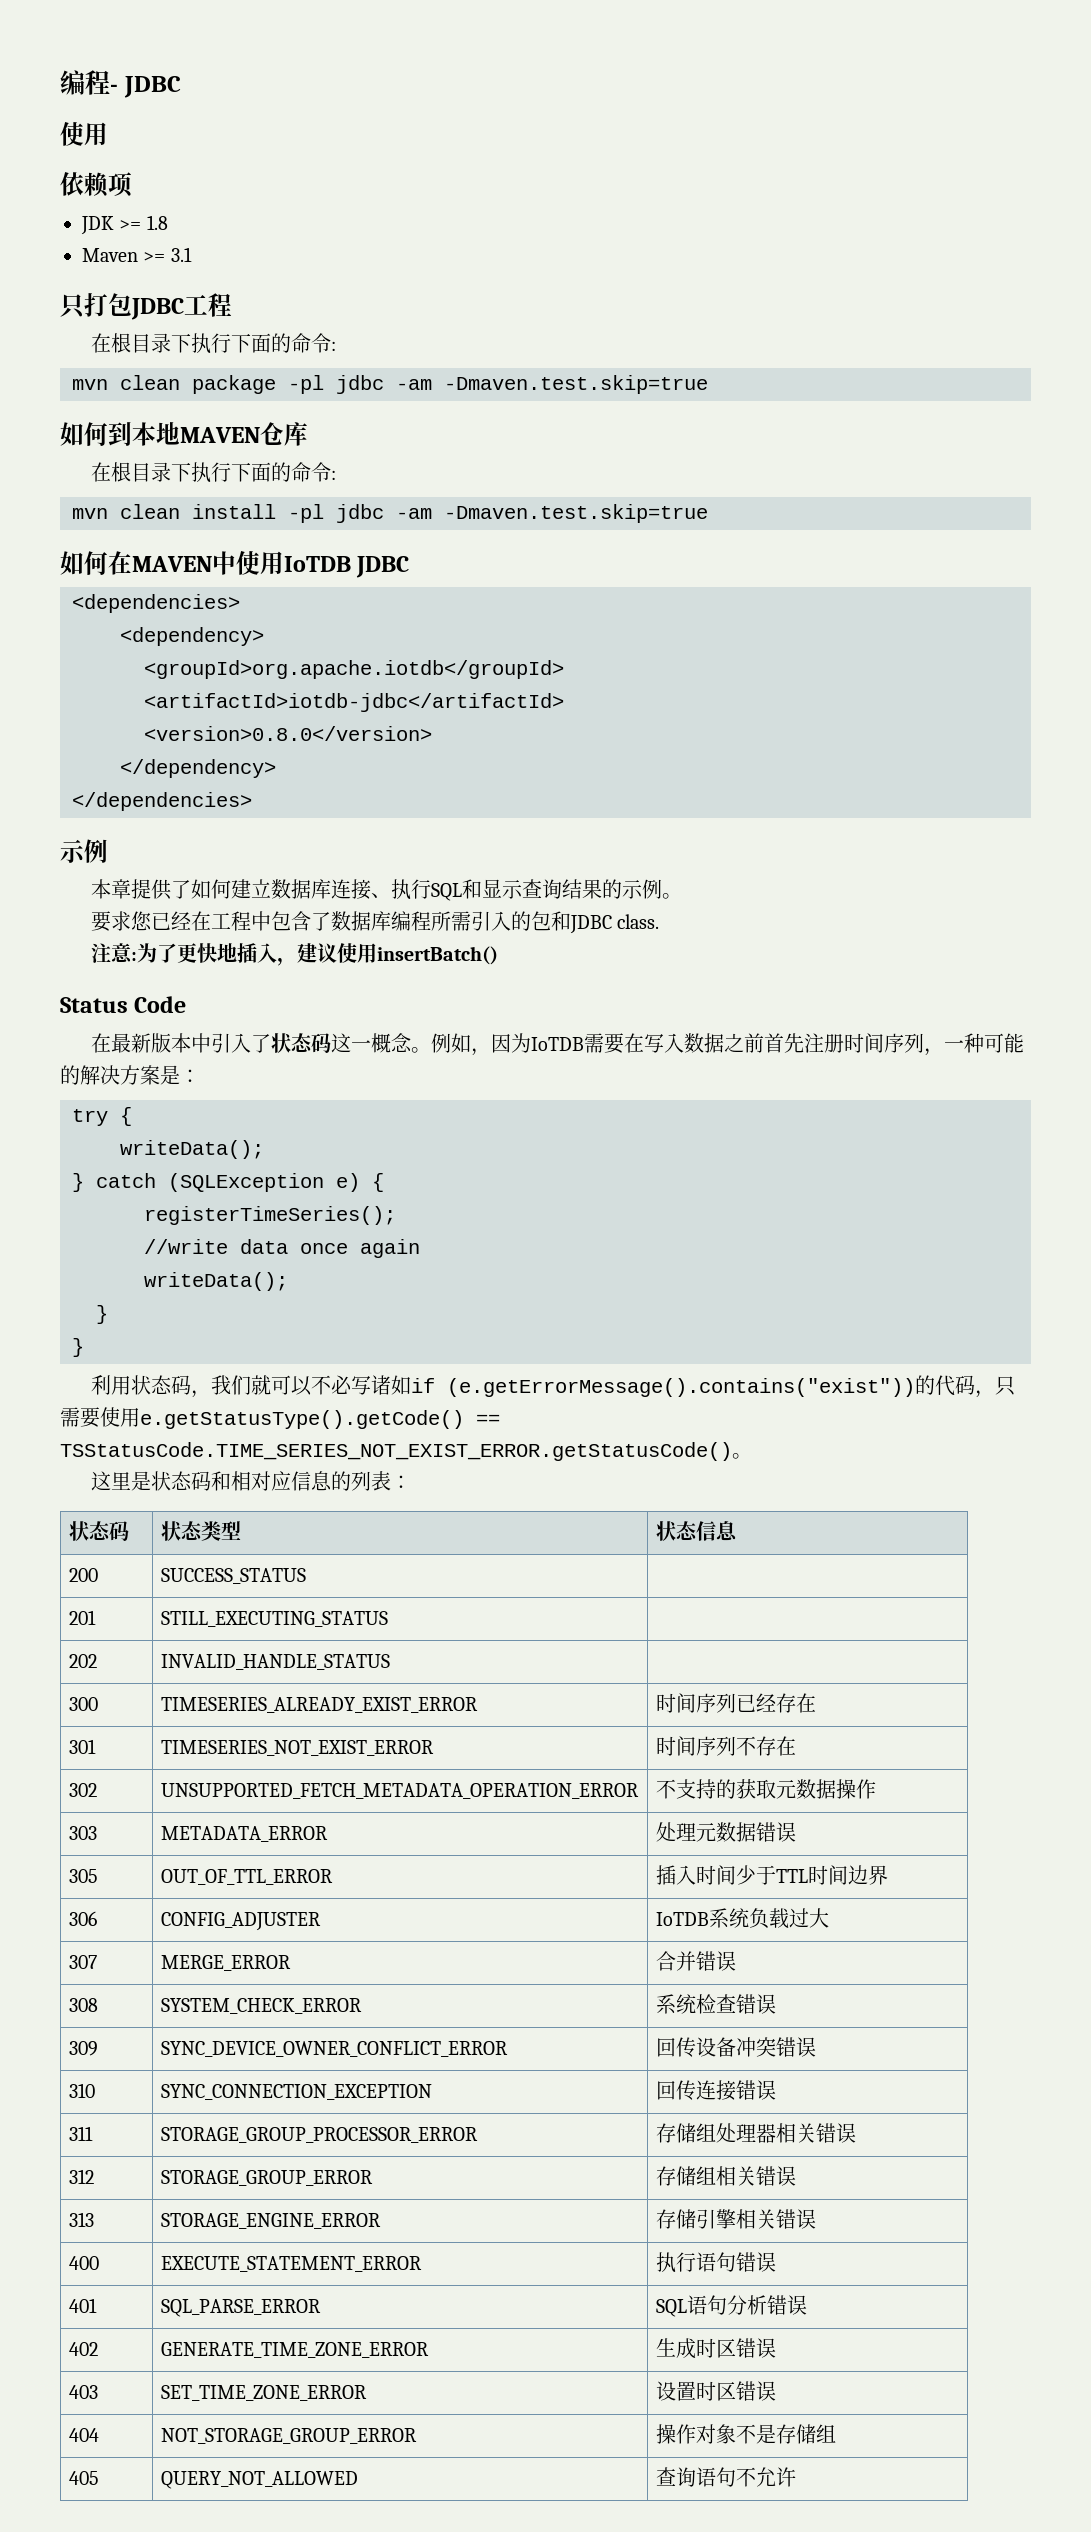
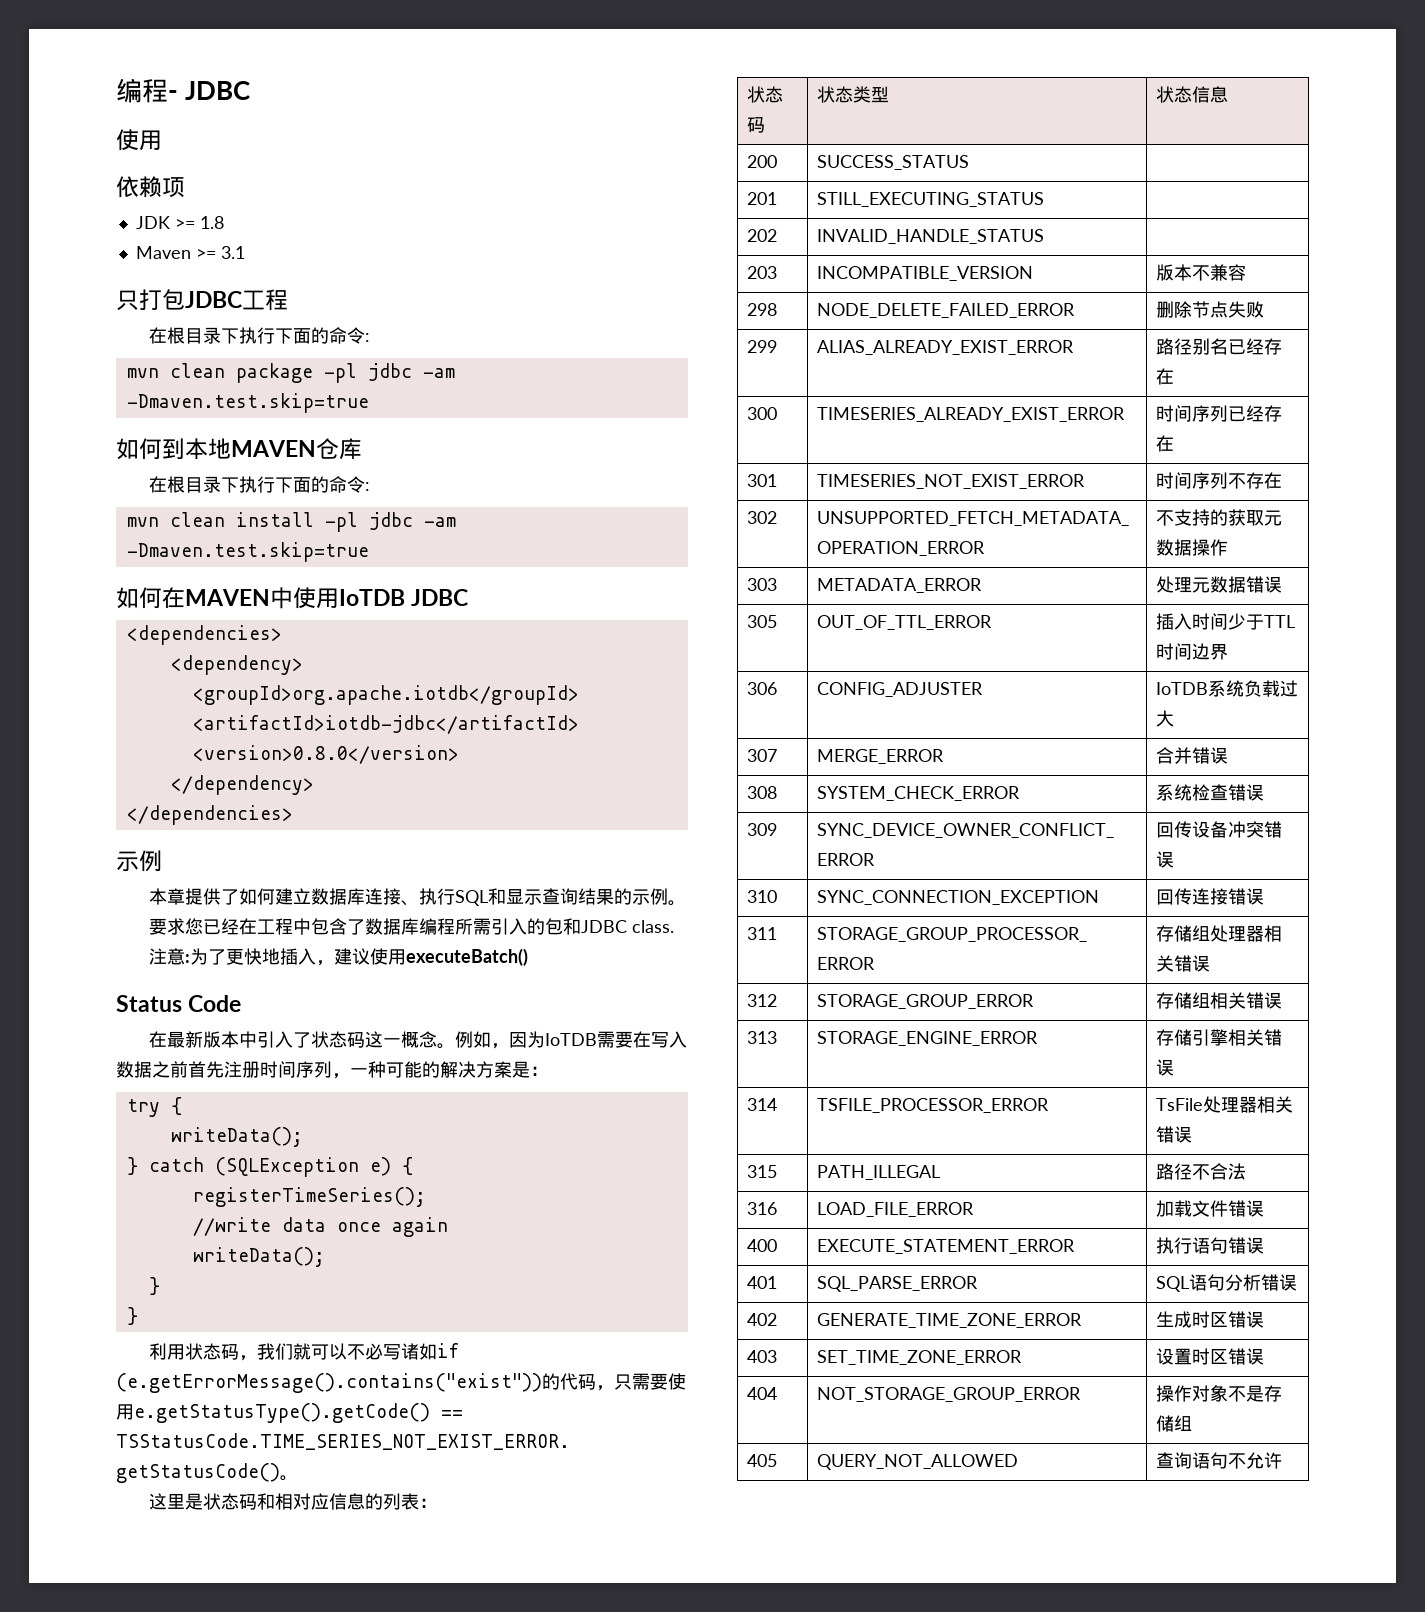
[376,946,498,965] insertBatch() -> [405,948,528,966] executeBatch()
(390, 1662) none -> [747,266,778,279] [817,266,1034,281] [1156,264,1247,281] [747,303,778,316] [817,303,1076,318] [1156,301,1265,318] [747,340,778,353] [817,340,1075,355] [1156,338,1283,355] [1156,368,1175,385] // 203 | INCOMPATIBLE_VERSION | 版本不兼容 // 298 | NODE_DELETE_FAILED_ERROR | 删除节点失败 // 299 | ALIAS_ALREADY_EXIST_ERROR | 路径别名已经存在
(816, 2219) none -> [747,1098,778,1111] [817,1098,1050,1113] [1156,1096,1294,1113] [1156,1126,1193,1143] [747,1165,778,1178] [817,1165,941,1180] [1156,1163,1247,1180] [747,1202,778,1215] [817,1202,975,1217] [1156,1200,1265,1217] // 314 | TSFILE_PROCESSOR_ERROR | TsFile处理器相关错误 // 315 | PATH_ILLEGAL | 路径不合法 // 316 | LOAD_FILE_ERROR | 加载文件错误

